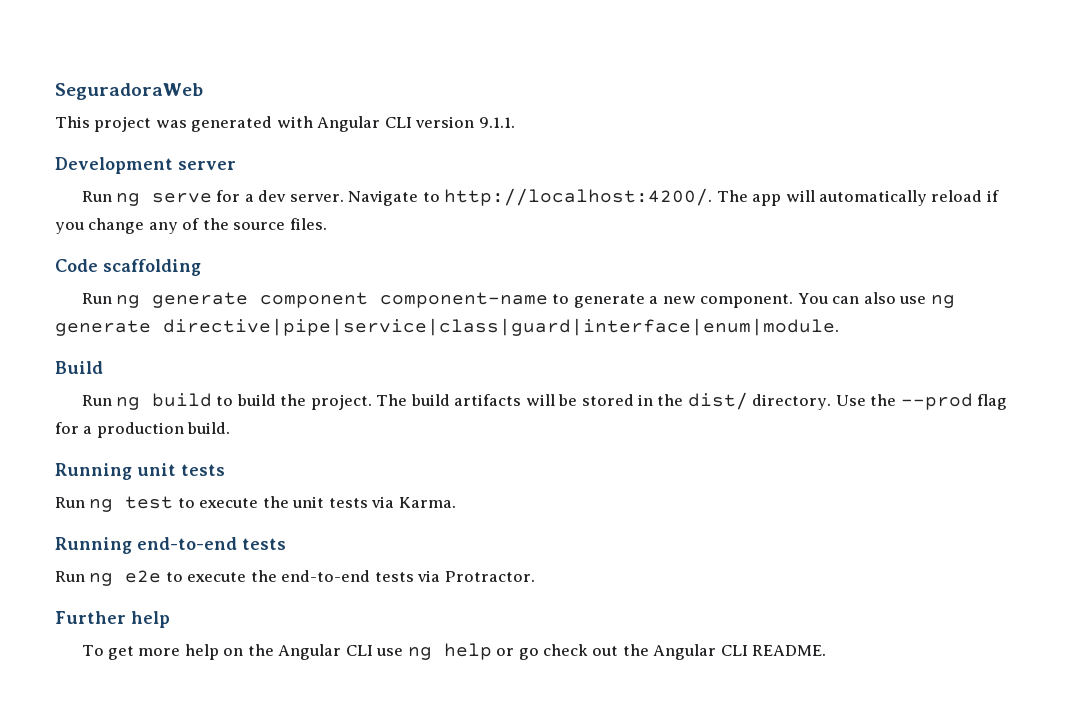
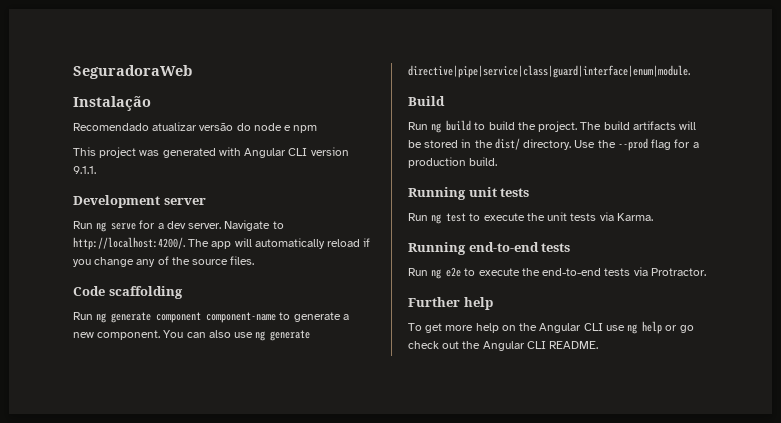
(203, 91) none -> [73,96,151,111] [73,122,318,133] // Instalação // Recomendado atualizar versão do node e npm

